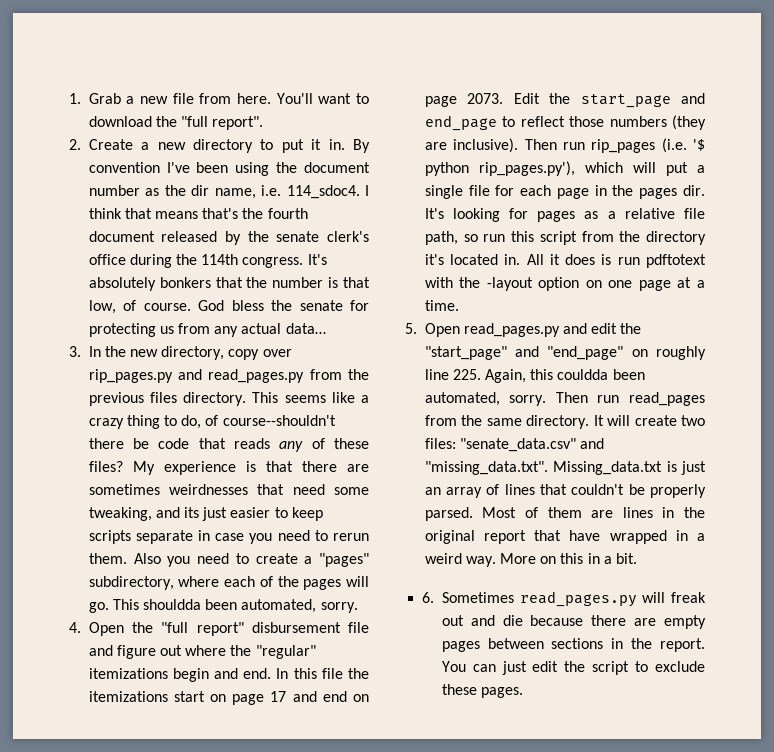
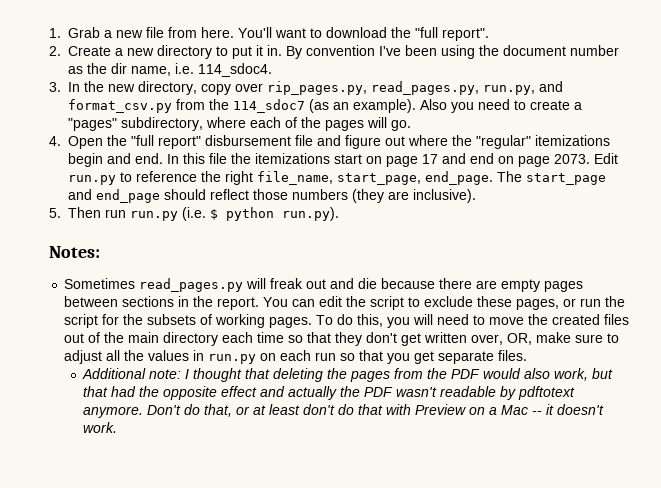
[365,185,369,196] [88,208,308,219] [88,231,369,245] [88,254,327,268] [88,277,370,291] [88,300,370,314] [88,323,326,337] I think that means that's the fourth document released by the senate clerk's office during the 114th congress. It's absolutely bonkers that the number is that low, of course. God bless the senate for protecting us from any actual data… -> (272, 70) none
[88,369,369,383] [88,392,369,406] [88,415,336,429] [88,438,369,452] [88,461,369,475] [88,484,369,495] [88,507,323,521] [88,530,369,544] [88,553,127,564] rip_pages.py and read_pages.py from the previous files directory. This seems like a crazy thing to do, of course--shouldn't there be code that reads any of these files? My experience is that there are sometimes weirdnesses that need some tweaking, and its just easier to keep scripts separate in case you need to rerun them. -> [267,81,563,95] [68,99,416,113] rip_pages.py, read_pages.py, run.py, and format_csv.py from the 114_sdoc7 (as an example).
[112,599,358,613] This shouldda been automated, sorry. -> (411, 125) none
[549,93,571,104] the -> [68,171,522,185] run.py to reference the right file_name, start_page, end_page. The
[502,116,516,127] to -> [164,189,206,200] should
[524,138,705,153] [424,161,705,176] [424,185,705,199] [424,208,705,222] [424,231,706,245] [424,254,706,268] [424,277,705,291] [424,300,459,311] [405,323,642,337] [424,346,706,360] [424,369,645,383] [424,392,705,406] [424,415,705,429] [424,438,605,452] [424,461,706,475] [424,484,706,498] [424,507,705,521] [424,530,705,544] [424,553,638,567] [422,592,435,603] Then run rip_pages (i.e. '$ python rip_pages.py'), which will put a single file for each page in the pages dir. It's looking for pages as a relative file path, so run this script from the directory it's located in. All it does is run pdftotext with the -layout option on one page at a time. // 5. Open read_pages.py and edit the "start_page" and "end_page" on roughly line 225. Again, this couldda been automated, sorry. Then run read_pages from the same directory. It will create two files: "senate_data.csv" and "missing_data.txt". Missing_data.txt is just an array of lines that couldn't be properly parsed. Most of them are lines in the original report that have wrapped in a weird way. More on this in a bit. // 6. -> [49,207,339,221] [49,246,100,258] // 5. Then run run.py (i.e. $ python run.py). // Notes: //
[501,661,527,675] just -> (316, 303) none
[480,687,523,698] pages. -> [516,296,626,310] [64,314,630,328] [64,332,620,346] [64,350,528,364] [82,368,614,382] [83,386,576,400] [83,404,605,418] [83,422,118,433] pages, or run the script for the subsets of working pages. To do this, you will need to move the created files out of the main directory each time so that they don't get written over, OR, make sure to adjust all the values in run.py on each run so that you get separate files. // Additional note: I thought that deleting the pages from the PDF would also work, but that had the opposite effect and actually the PDF wasn't readable by pdftotext anymore. Don't do that, or at least don't do that with Preview on a Mac -- it doesn't work.

